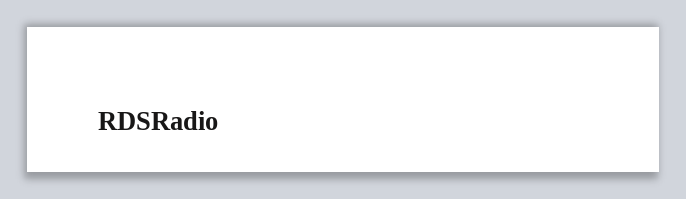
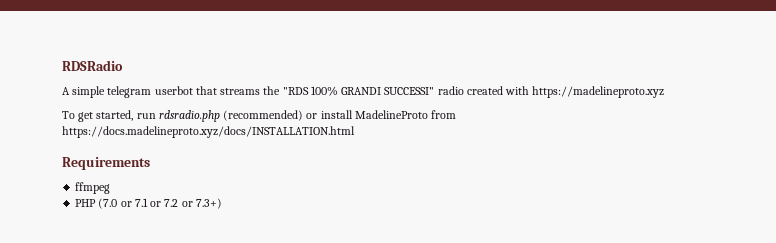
(218, 120) none -> [62,86,665,98] [62,110,457,122] [62,126,355,138] [62,157,150,170] [75,182,111,194] [75,198,222,209] // A simple telegram userbot that streams the "RDS 100% GRANDI SUCCESSI" radio created with https://madelineproto.xyz // To get started, run rdsradio.php (recommended) or install MadelineProto from https://docs.madelineproto.xyz/docs/INSTALLATION.html // Requirements // ffmpeg // PHP (7.0 or 7.1 or 7.2 or 7.3+)

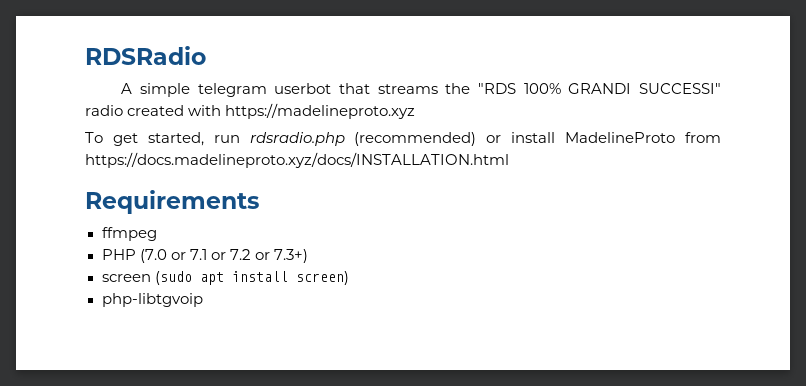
(222, 203) none -> [101,271,349,285] [101,293,203,307] // screen (sudo apt install screen) // php-libtgvoip

